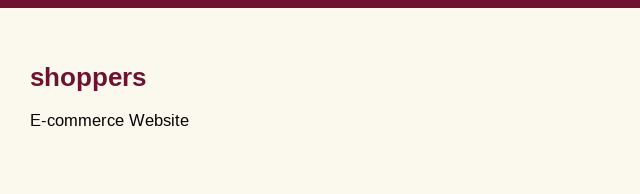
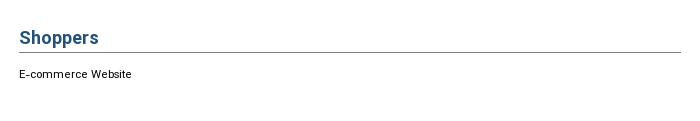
[30,67,146,91] shoppers -> [19,30,99,48] Shoppers

